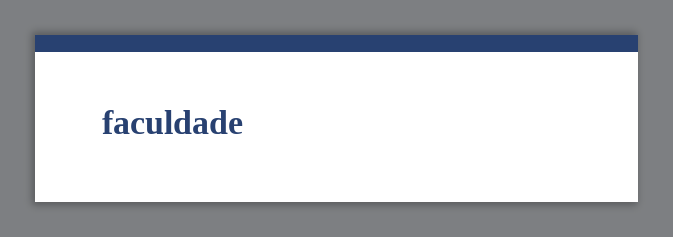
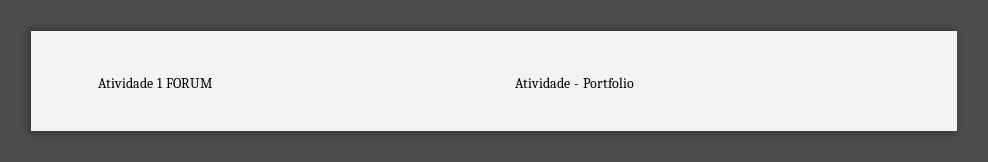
[102,110,243,134] faculdade -> [98,77,213,88] [515,77,634,88] Atividade 1 FORUM // Atividade - Portfolio

